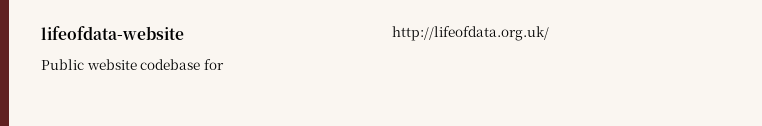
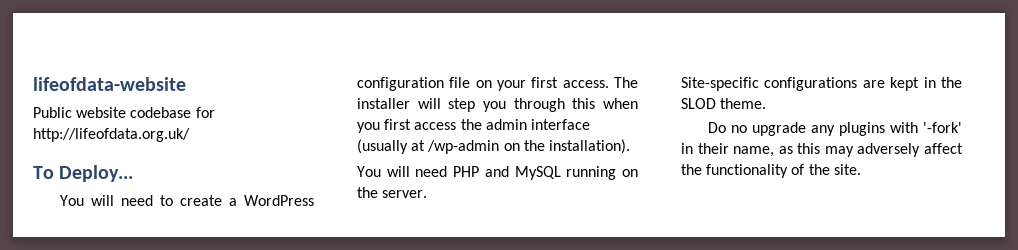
(549, 33) none -> [33,165,134,182] [59,195,314,206] [357,77,638,91] [357,98,638,112] [357,119,590,133] [357,139,630,154] [357,166,638,180] [357,187,428,198] [681,77,962,91] [681,98,767,109] [707,122,962,136] [681,143,963,157] [681,164,861,178] // To Deploy... // You will need to create a WordPress configuration file on your first access. The installer will step you through this when you first access the admin interface (usually at /wp-admin on the installation). // You will need PHP and MySQL running on the server. // Site-specific configurations are kept in the SLOD theme. // Do no upgrade any plugins with '-fork' in their name, as this may adversely affect the functionality of the site.

